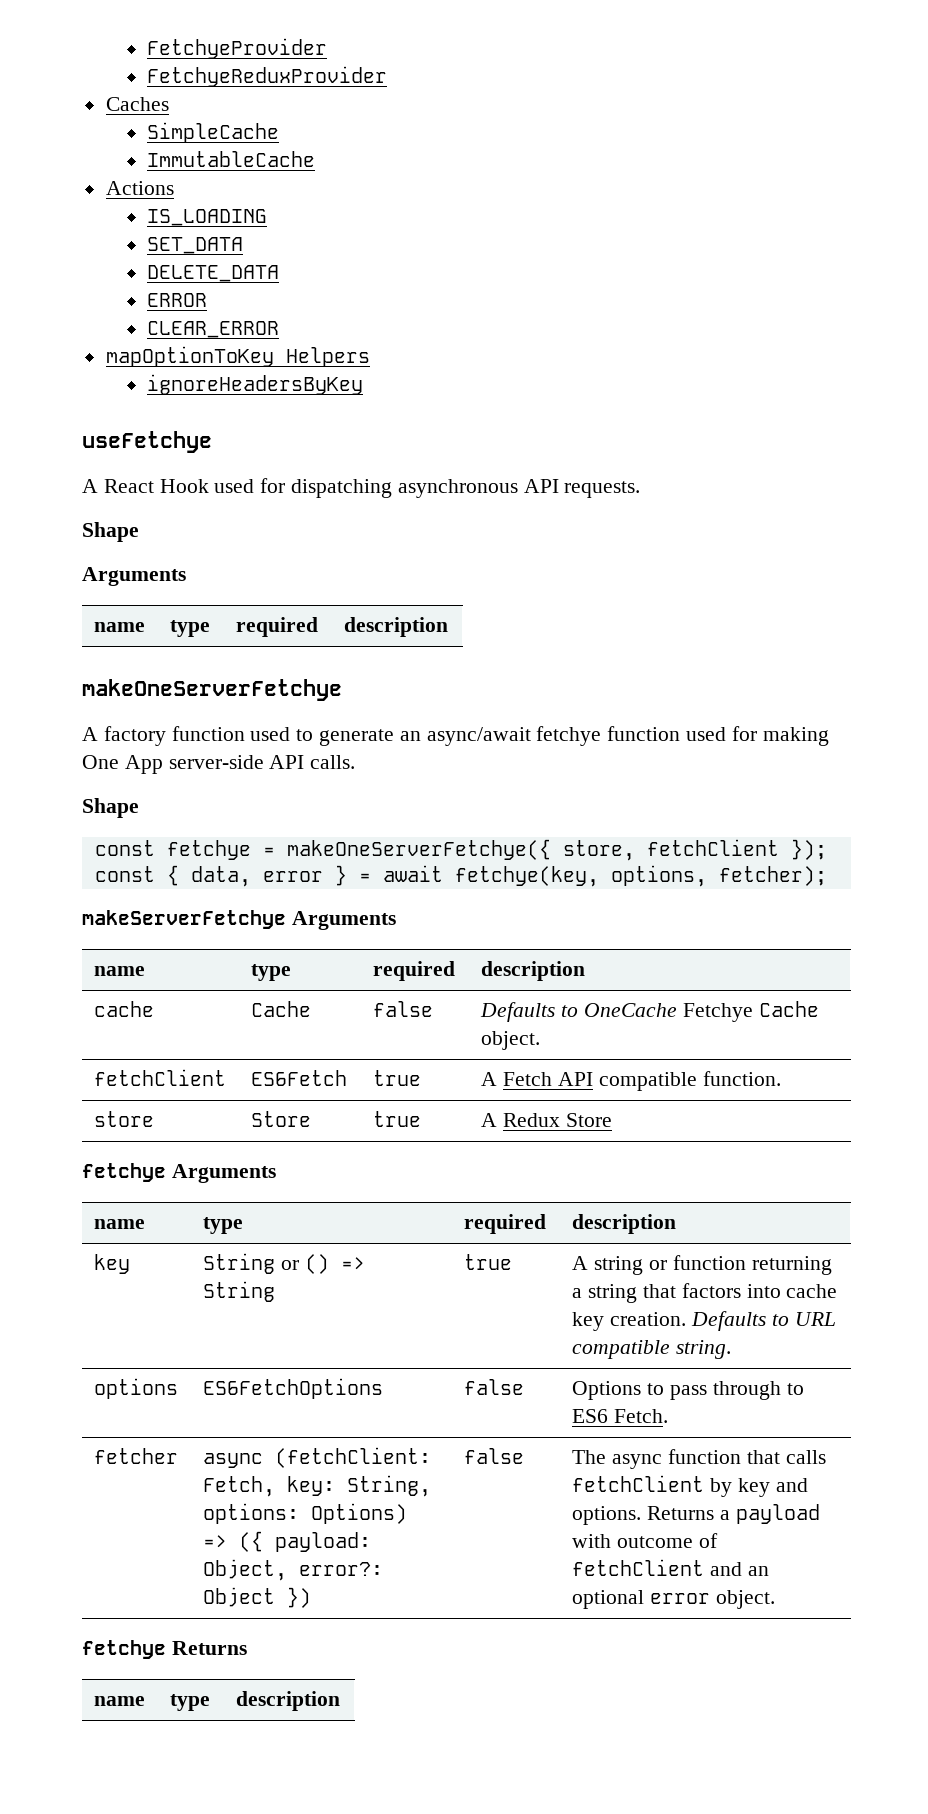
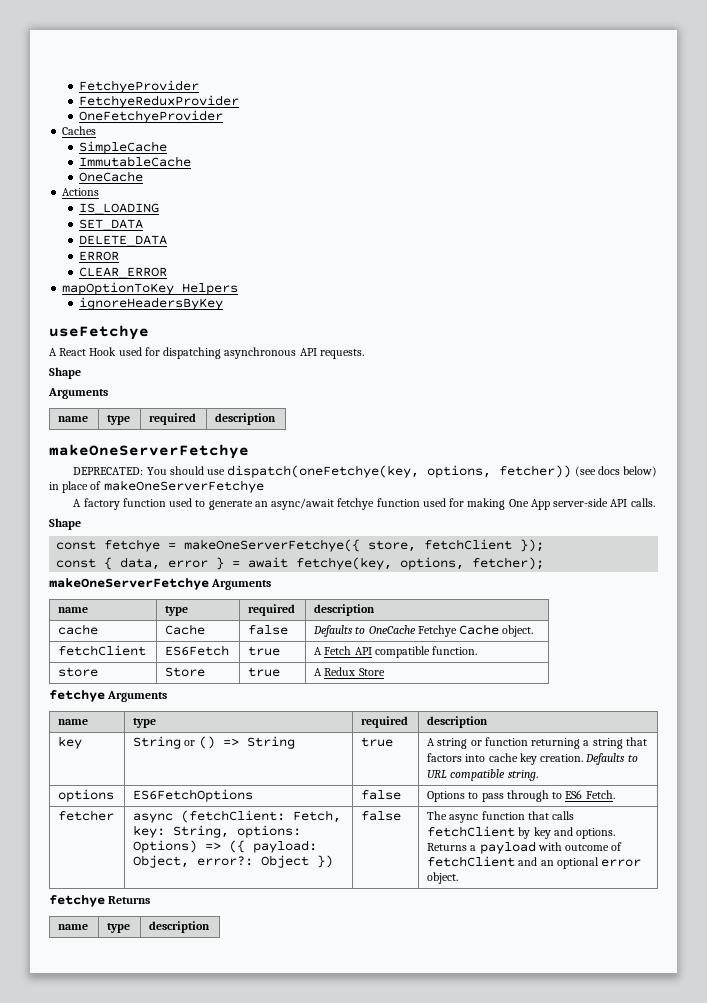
(388, 76) none -> [78,110,223,123] // OneFetchyeProvider
(316, 159) none -> [78,171,143,182] // OneCache
(342, 690) none -> [73,465,658,478] [49,480,264,493] // DEPRECATED: You should use dispatch(oneFetchye(key, options, fetcher)) (see docs below) in place of makeOneServerFetchye
[82,910,286,929] makeServerFetchye -> [49,578,209,590] makeOneServerFetchye

